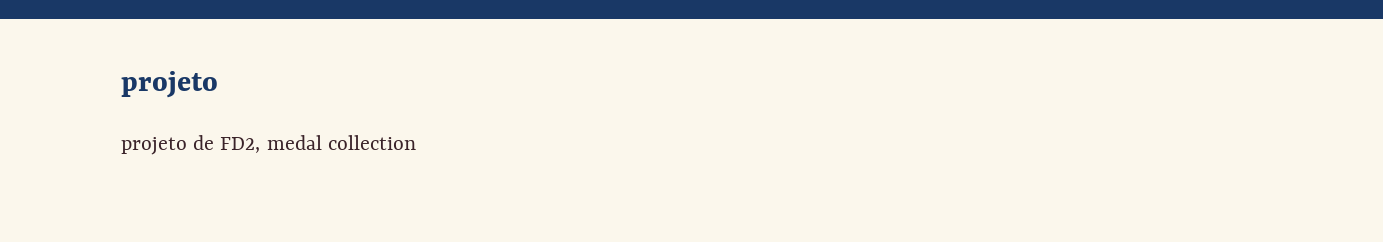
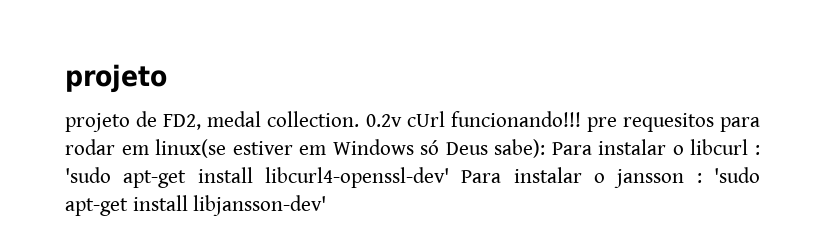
[327,135,416,150] collection -> [267,111,761,132] [65,139,761,158] [65,167,761,188] [65,195,327,216] collection. 0.2v cUrl funcionando!!! pre requesitos para rodar em linux(se estiver em Windows só Deus sabe): Para instalar o libcurl : 'sudo apt-get install libcurl4-openssl-dev' Para instalar o jansson : 'sudo apt-get install libjansson-dev'

